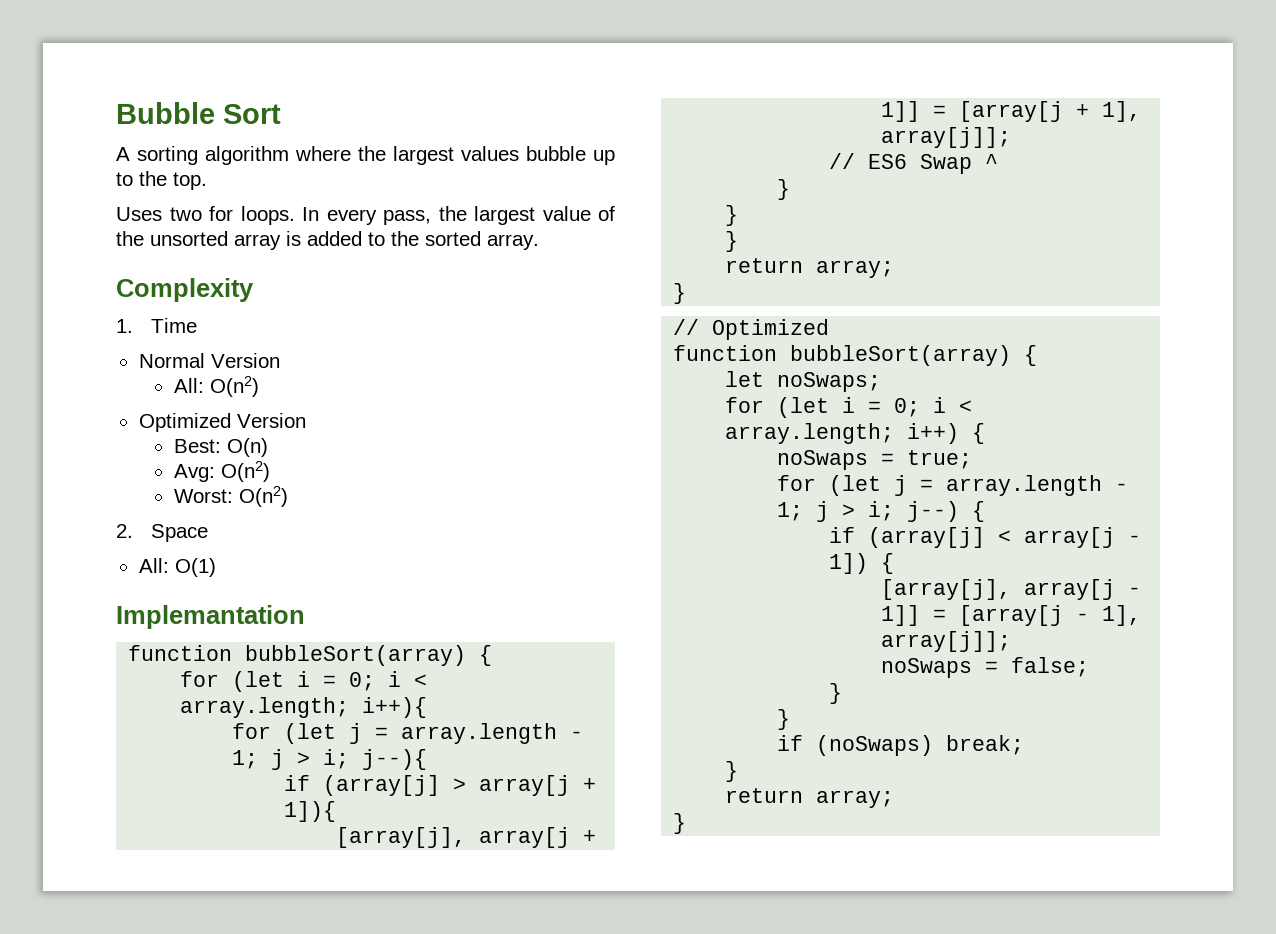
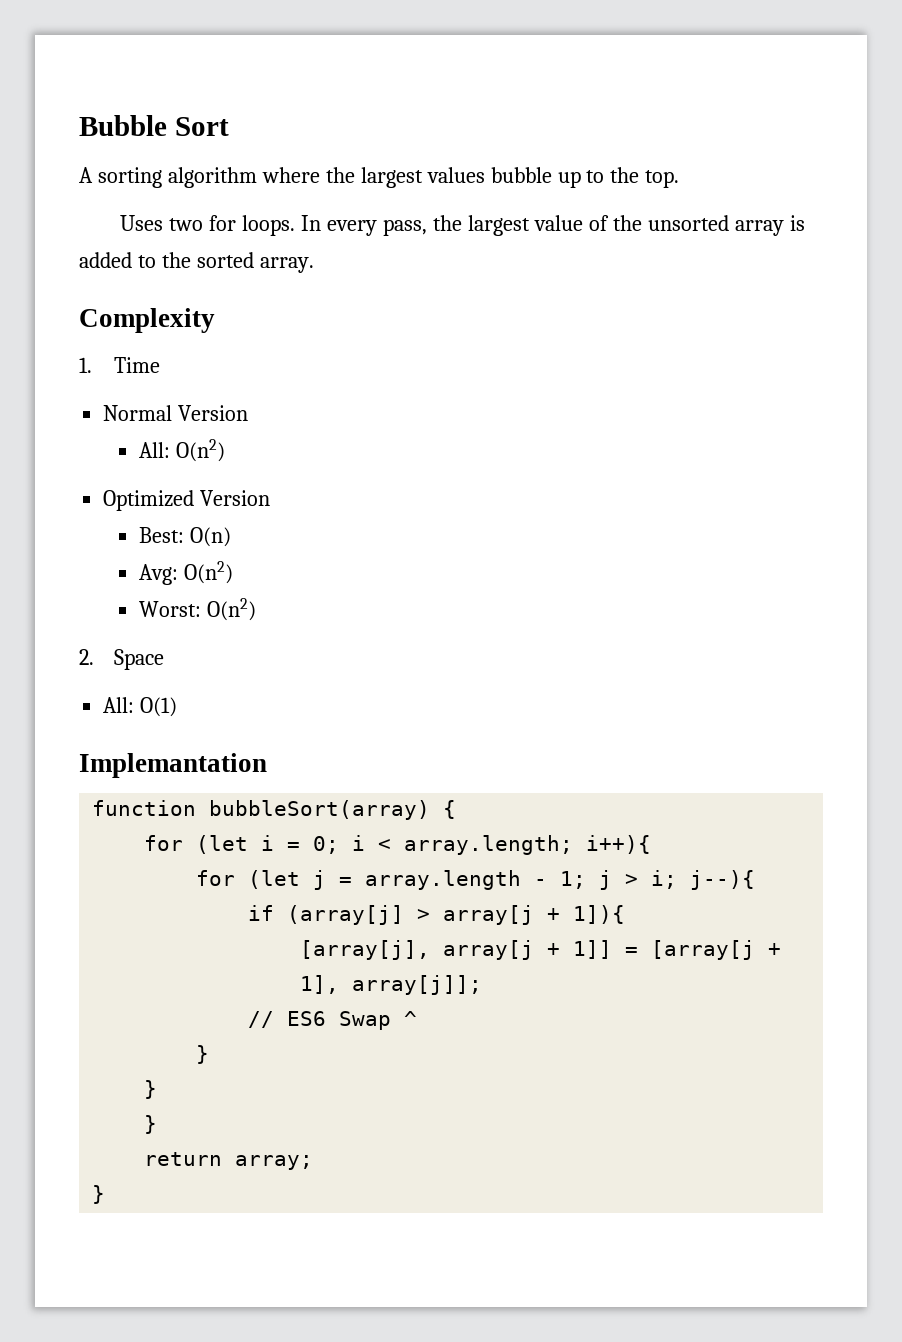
[673,319,830,340] [673,345,1038,366] [725,371,882,392] [725,397,973,418] [725,423,986,444] [777,450,973,470] [777,475,1129,496] [777,501,986,522] [829,527,1142,548] [829,553,895,574] [881,579,1142,600] [881,605,1142,626] [881,631,1012,652] [881,657,1090,678] [829,683,843,704] [777,709,791,730] [777,735,1025,756] [725,761,739,782] [725,788,895,808] [673,813,687,834] // // Optimized // function bubbleSort(array) { // let noSwaps; // for (let i = 0; i < array.length; i++) { // noSwaps = true; // for (let j = array.length - 1; j > i; j--) { // if (array[j] < array[j - 1]) { // [array[j], array[j - 1]] = [array[j - 1], array[j]]; // noSwaps = false; // } // } // if (noSwaps) break; // } // return array; // } -> (106, 1194) none

